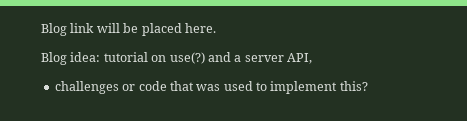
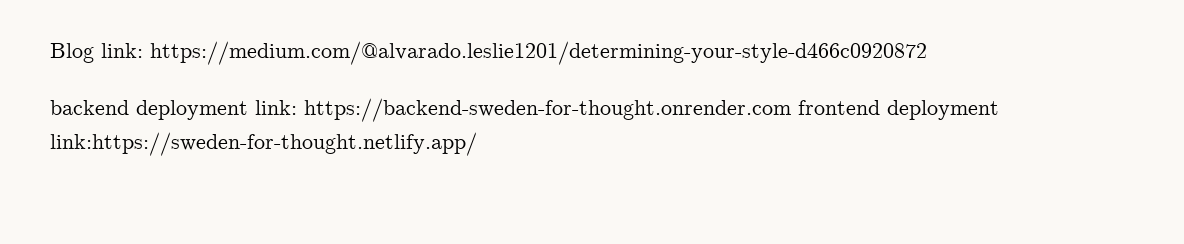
[41,23,216,36] [41,52,312,65] [54,81,368,94] Blog link will be placed here. // Blog idea: tutorial on use(?) and a server API, // challenges or code that was used to implement this? -> [50,41,927,65] [50,98,999,122] [50,132,477,156] Blog link: https://medium.com/@alvarado.leslie1201/determining-your-style-d466c0920872 // backend deployment link: https://backend-sweden-for-thought.onrender.com frontend deployment link:https://sweden-for-thought.netlify.app/

